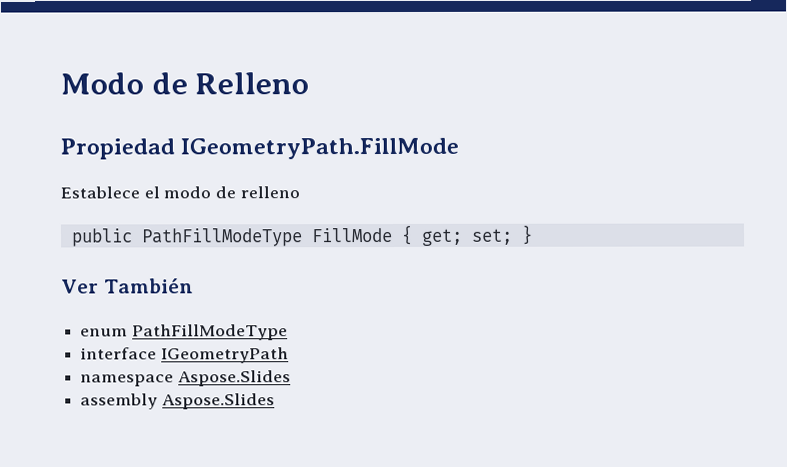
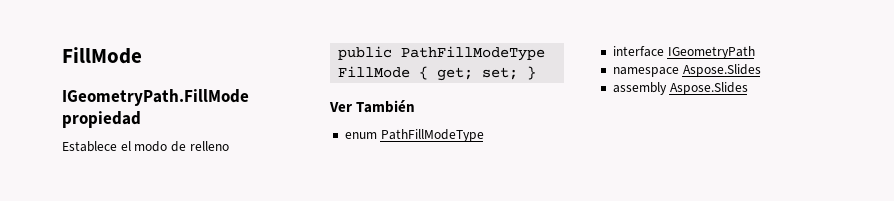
[60,72,310,95] [60,138,175,160] Modo de Relleno // Propiedad -> [62,47,142,64] FillMode //
(460, 148) none -> [62,111,141,128] propiedad

